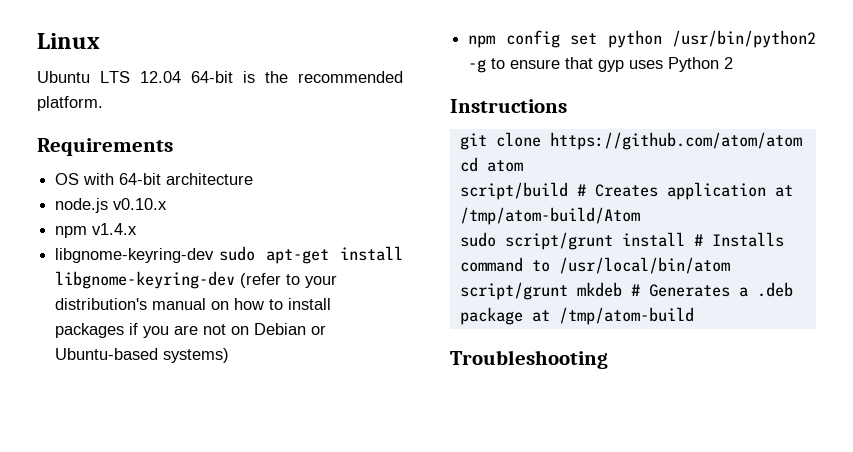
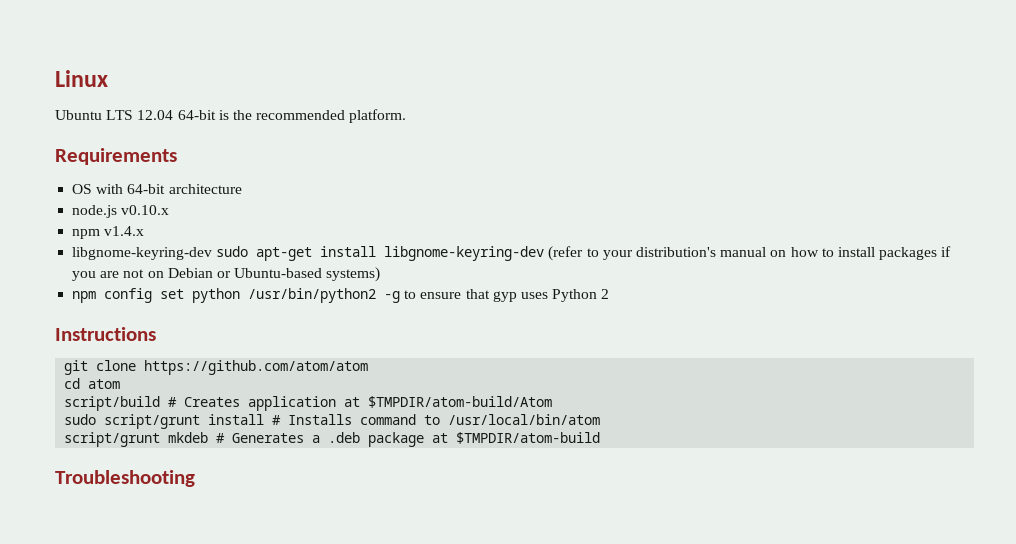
[459,207,640,225] /tmp/atom-build/Atom -> [368,396,553,408] $TMPDIR/atom-build/Atom
[558,307,694,325] /tmp/atom-build -> [456,432,601,444] $TMPDIR/atom-build

